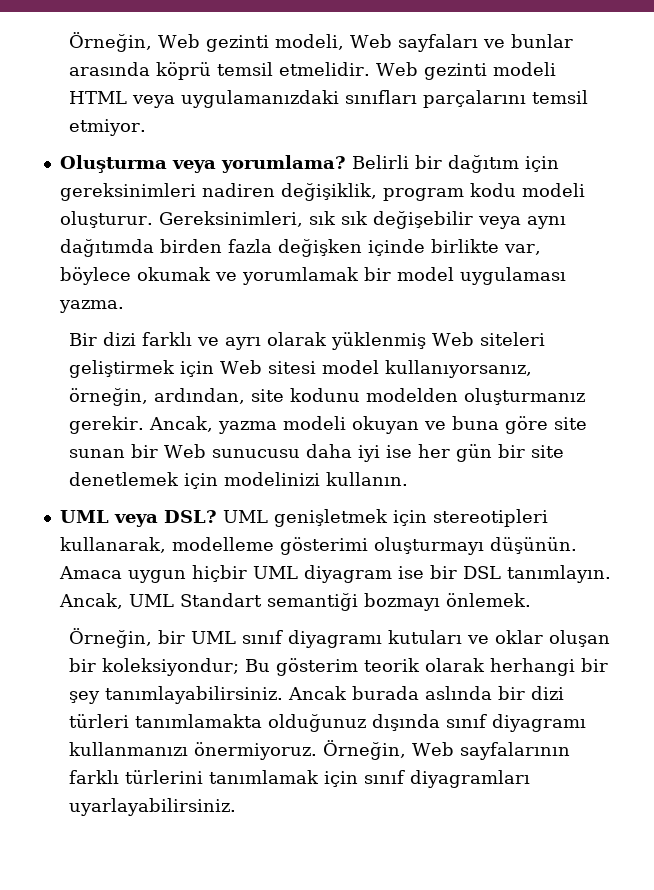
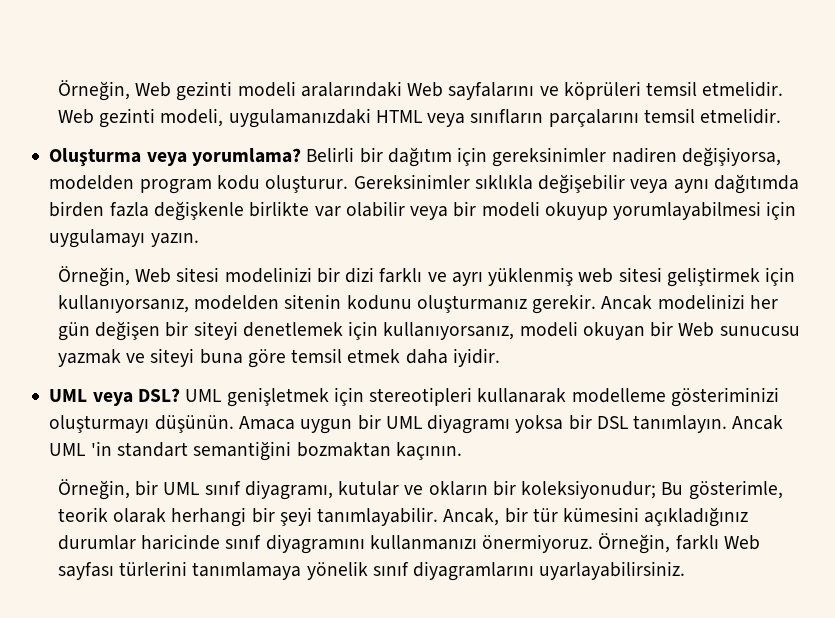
[275,34,574,52] [69,62,557,80] [69,90,418,108] modeli, Web sayfaları ve bunlar arasında köprü temsil etmelidir. Web gezinti modeli HTML veya uygulamanızdaki sınıfları -> [237,81,784,100] [57,108,544,128] modeli aralarındaki Web sayfalarını ve köprüleri temsil etmelidir. Web gezinti modeli, uygulamanızdaki HTML veya sınıfların
[69,119,147,136] etmiyor. -> [700,108,782,124] etmelidir.
[59,183,585,201] [59,211,368,228] gereksinimleri nadiren değişiklik, program kodu modeli oluşturur. Gereksinimleri, sık sık -> [492,147,781,167] [49,174,533,194] gereksinimler nadiren değişiyorsa, modelden program kodu oluşturur. Gereksinimler sıklıkla
[277,239,541,257] [59,267,566,285] [58,300,124,313] [69,332,546,350] [69,360,533,378] [69,388,586,406] [69,416,588,434] [69,444,565,462] [69,472,409,489] değişken içinde birlikte var, böylece okumak ve yorumlamak bir model uygulaması yazma. // Bir dizi farklı ve ayrı olarak yüklenmiş Web siteleri geliştirmek için Web sitesi model kullanıyorsanız, örneğin, ardından, site kodunu modelden oluşturmanız gerekir. Ancak, yazma modeli okuyan ve buna göre site sunan bir Web sunucusu daha iyi ise her gün bir site denetlemek için modelinizi kullanın. -> [153,201,797,221] [49,229,199,248] [57,266,796,287] [57,294,778,314] [57,321,800,341] [57,348,500,368] değişkenle birlikte var olabilir veya bir modeli okuyup yorumlayabilmesi için uygulamayı yazın. // Örneğin, Web sitesi modelinizi bir dizi farklı ve ayrı yüklenmiş web sitesi geliştirmek için kullanıyorsanız, modelden sitenin kodunu oluşturmanız gerekir. Ancak modelinizi her gün değişen bir siteyi denetlemek için kullanıyorsanız, modeli okuyan bir Web sunucusu yazmak ve siteyi buna göre temsil etmek daha iyidir.
[59,537,368,555] kullanarak, modelleme gösterimi -> [477,387,779,407] kullanarak modelleme gösteriminizi
[191,565,611,583] [58,593,531,611] [69,628,611,648] [69,658,609,676] [69,686,565,704] [69,714,587,732] [69,740,571,760] [69,770,531,788] hiçbir UML diyagram ise bir DSL tanımlayın. Ancak, UML Standart semantiği bozmayı önlemek. // Örneğin, bir UML sınıf diyagramı kutuları ve oklar oluşan bir koleksiyondur; Bu gösterim teorik olarak herhangi bir şey tanımlayabilirsiniz. Ancak burada aslında bir dizi türleri tanımlamakta olduğunuz dışında sınıf diyagramı kullanmanızı önermiyoruz. Örneğin, Web sayfalarının farklı türlerini tanımlamak için sınıf diyagramları -> [357,414,784,434] [49,441,462,461] [57,479,783,500] [57,507,749,527] [57,533,760,554] [57,561,535,581] bir UML diyagramı yoksa bir DSL tanımlayın. Ancak UML 'in standart semantiğini bozmaktan kaçının. // Örneğin, bir UML sınıf diyagramı, kutular ve okların bir koleksiyonudur; Bu gösterimle, teorik olarak herhangi bir şeyi tanımlayabilir. Ancak, bir tür kümesini açıkladığınız durumlar haricinde sınıf diyagramını kullanmanızı önermiyoruz. Örneğin, farklı Web sayfası türlerini tanımlamaya yönelik sınıf diyagramlarını

